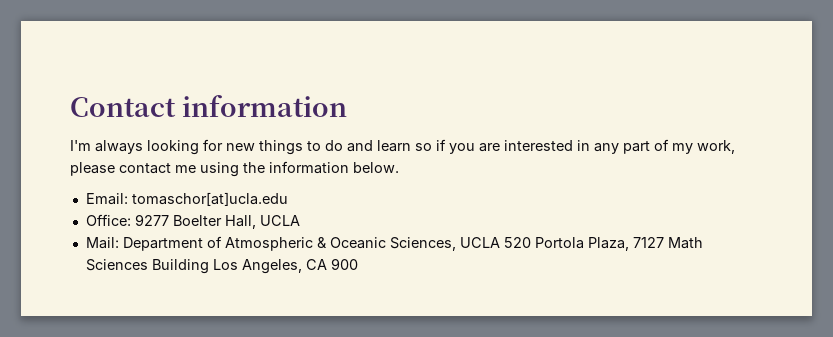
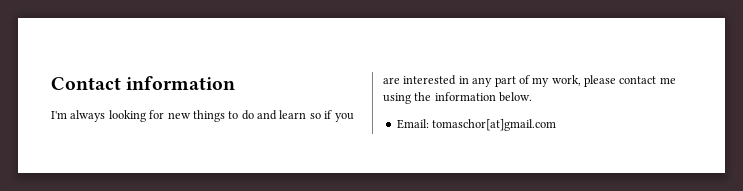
[131,192,288,206] [85,214,300,229] [85,236,703,251] [85,258,358,274] tomaschor[at]ucla.edu // Office: 9277 Boelter Hall, UCLA // Mail: Department of Atmospheric & Oceanic Sciences, UCLA 520 Portola Plaza, 7127 Math Sciences Building Los Angeles, CA 900 -> [432,119,557,131] tomaschor[at]gmail.com

